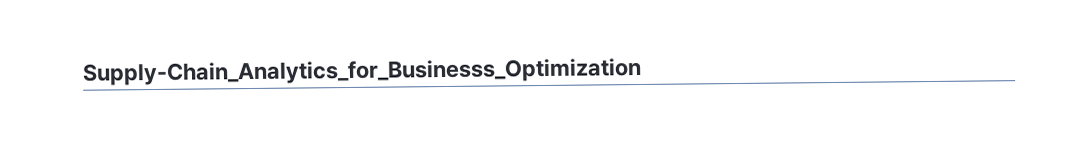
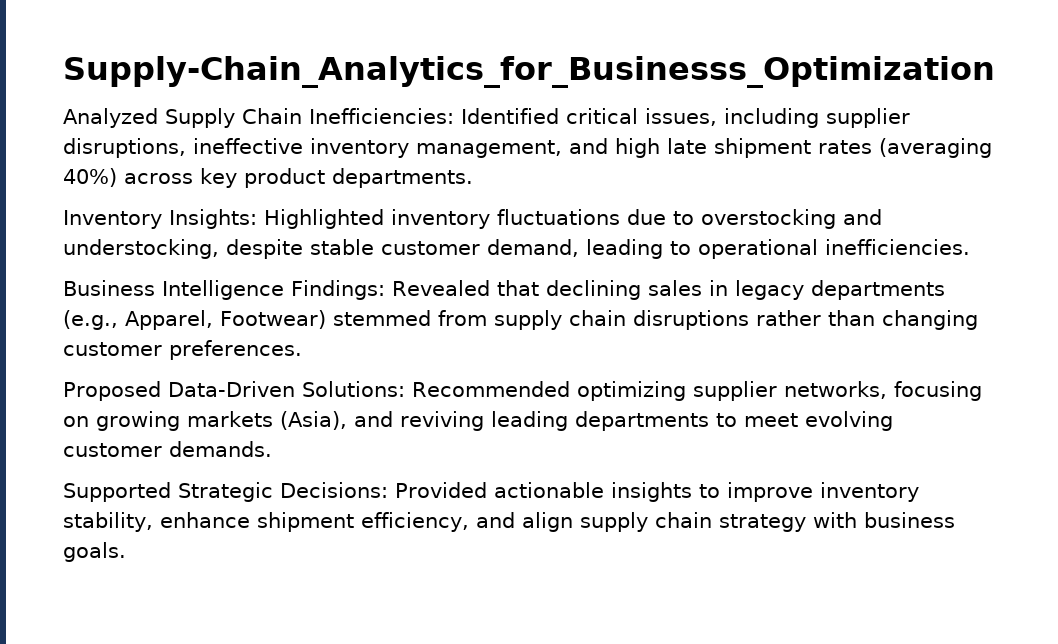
(642, 71) none -> [63,108,910,128] [63,138,992,158] [63,168,473,188] [63,209,882,229] [63,239,970,259] [63,280,945,300] [63,310,978,330] [63,340,302,360] [63,381,982,401] [63,411,893,431] [63,441,272,457] [63,482,919,502] [63,512,955,532] [63,542,126,562] // Analyzed Supply Chain Inefficiencies: Identified critical issues, including supplier disruptions, ineffective inventory management, and high late shipment rates (averaging 40%) across key product departments. // Inventory Insights: Highlighted inventory fluctuations due to overstocking and understocking, despite stable customer demand, leading to operational inefficiencies. // Business Intelligence Findings: Revealed that declining sales in legacy departments (e.g., Apparel, Footwear) stemmed from supply chain disruptions rather than changing customer preferences. // Proposed Data-Driven Solutions: Recommended optimizing supplier networks, focusing on growing markets (Asia), and reviving leading departments to meet evolving customer demands. // Supported Strategic Decisions: Provided actionable insights to improve inventory stability, enhance shipment efficiency, and align supply chain strategy with business goals.

